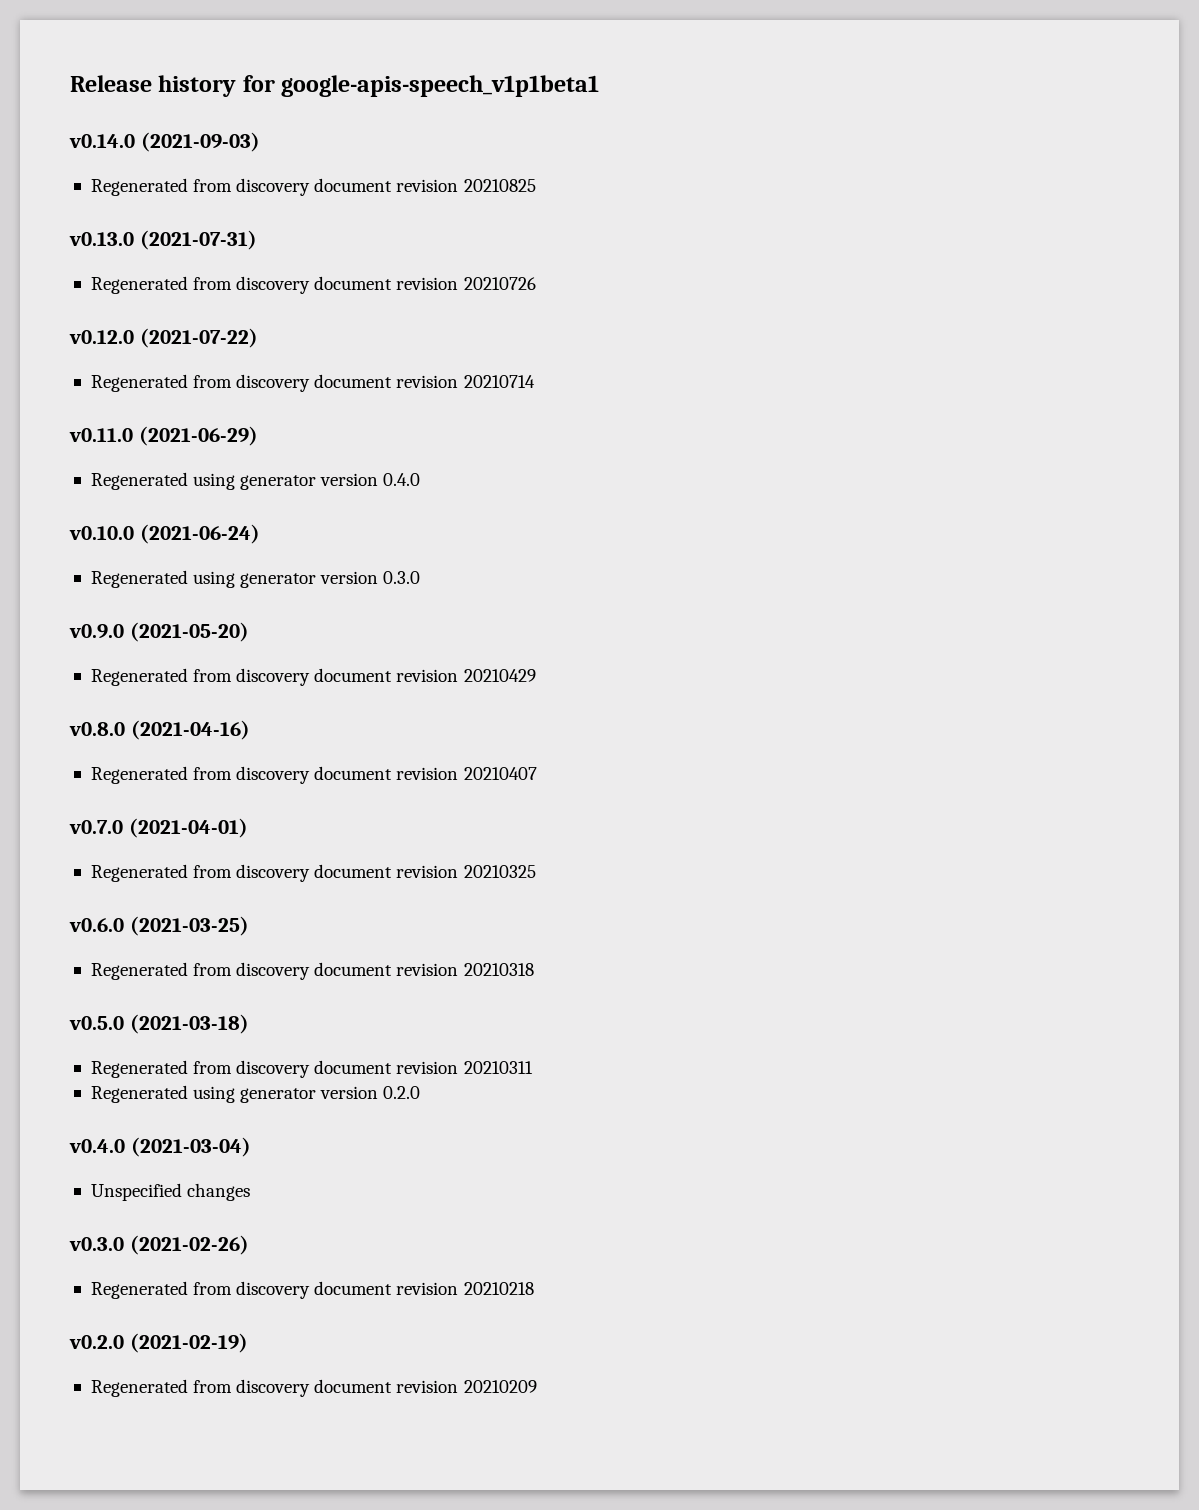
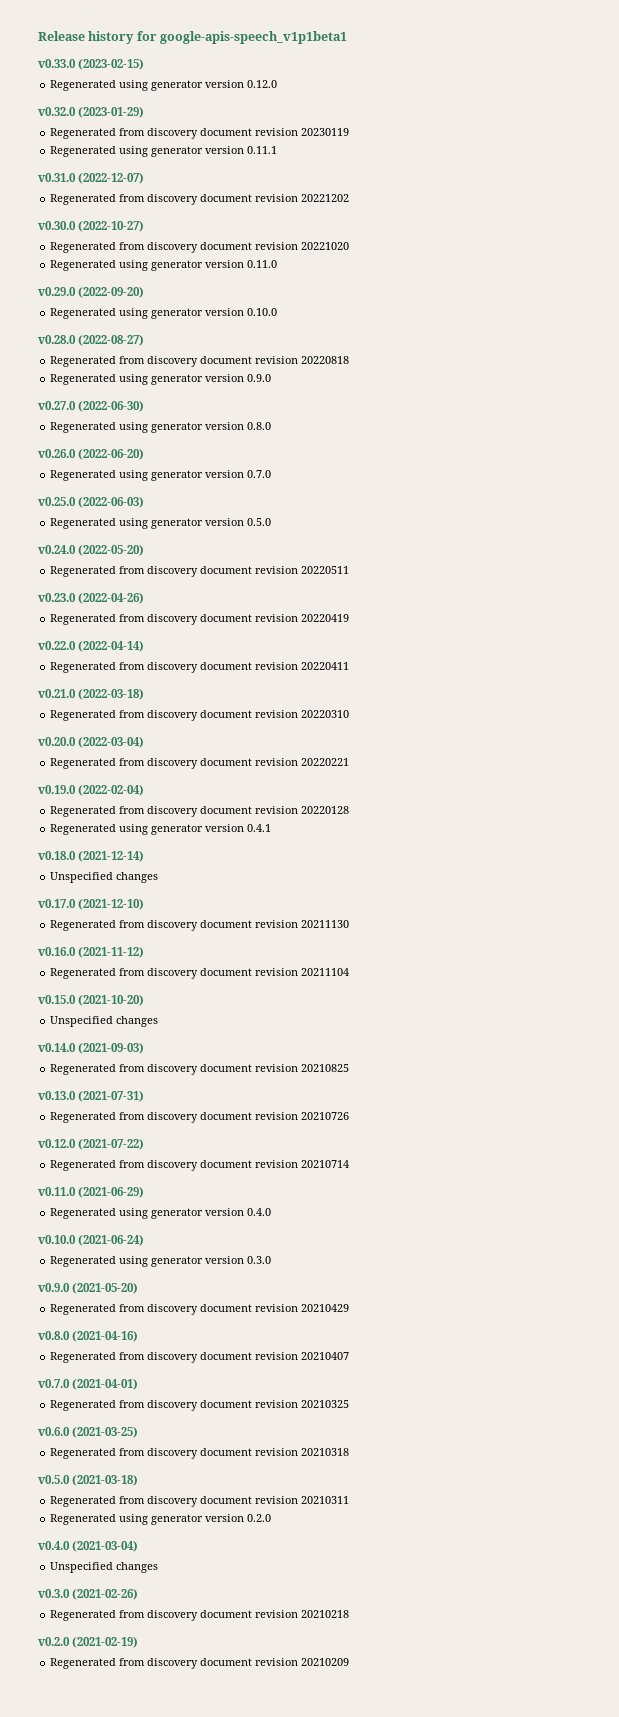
(600, 86) none -> [38,59,145,70] [50,80,278,91] [38,107,145,118] [50,128,350,139] [50,146,278,157] [38,173,145,184] [50,194,350,205] [38,221,145,232] [50,242,350,253] [50,260,278,271] [38,287,145,298] [50,308,278,319] [38,335,145,346] [50,356,350,367] [50,374,272,385] [38,401,145,412] [50,422,272,433] [38,449,145,460] [50,470,272,481] [38,497,145,508] [50,518,272,529] [38,545,145,556] [50,566,350,577] [38,593,145,604] [50,614,350,625] [38,641,145,652] [50,662,350,673] [38,689,145,700] [50,710,350,721] [38,737,145,748] [50,758,350,769] [38,785,145,796] [50,806,350,817] [50,824,272,835] [38,851,145,862] [50,872,159,883] [38,899,145,910] [50,920,350,931] [38,947,145,958] [50,968,350,979] [38,995,145,1006] [50,1016,159,1027] // v0.33.0 (2023-02-15) // Regenerated using generator version 0.12.0 // v0.32.0 (2023-01-29) // Regenerated from discovery document revision 20230119 // Regenerated using generator version 0.11.1 // v0.31.0 (2022-12-07) // Regenerated from discovery document revision 20221202 // v0.30.0 (2022-10-27) // Regenerated from discovery document revision 20221020 // Regenerated using generator version 0.11.0 // v0.29.0 (2022-09-20) // Regenerated using generator version 0.10.0 // v0.28.0 (2022-08-27) // Regenerated from discovery document revision 20220818 // Regenerated using generator version 0.9.0 // v0.27.0 (2022-06-30) // Regenerated using generator version 0.8.0 // v0.26.0 (2022-06-20) // Regenerated using generator version 0.7.0 // v0.25.0 (2022-06-03) // Regenerated using generator version 0.5.0 // v0.24.0 (2022-05-20) // Regenerated from discovery document revision 20220511 // v0.23.0 (2022-04-26) // Regenerated from discovery document revision 20220419 // v0.22.0 (2022-04-14) // Regenerated from discovery document revision 20220411 // v0.21.0 (2022-03-18) // Regenerated from discovery document revision 20220310 // v0.20.0 (2022-03-04) // Regenerated from discovery document revision 20220221 // v0.19.0 (2022-02-04) // Regenerated from discovery document revision 20220128 // Regenerated using generator version 0.4.1 // v0.18.0 (2021-12-14) // Unspecified changes // v0.17.0 (2021-12-10) // Regenerated from discovery document revision 20211130 // v0.16.0 (2021-11-12) // Regenerated from discovery document revision 20211104 // v0.15.0 (2021-10-20) // Unspecified changes

